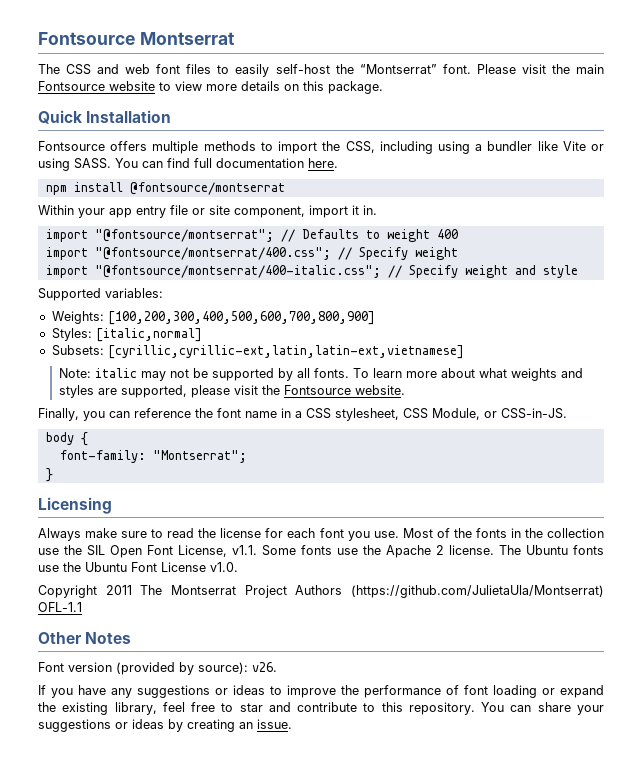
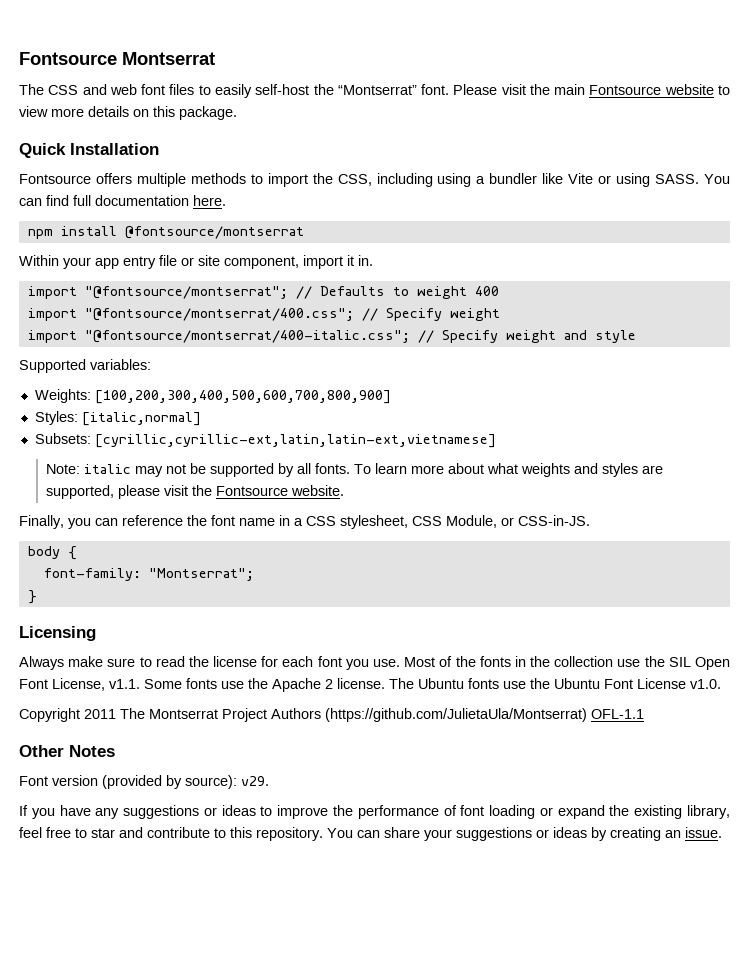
[252,662,277,672] v26. -> [241,776,269,786] v29.

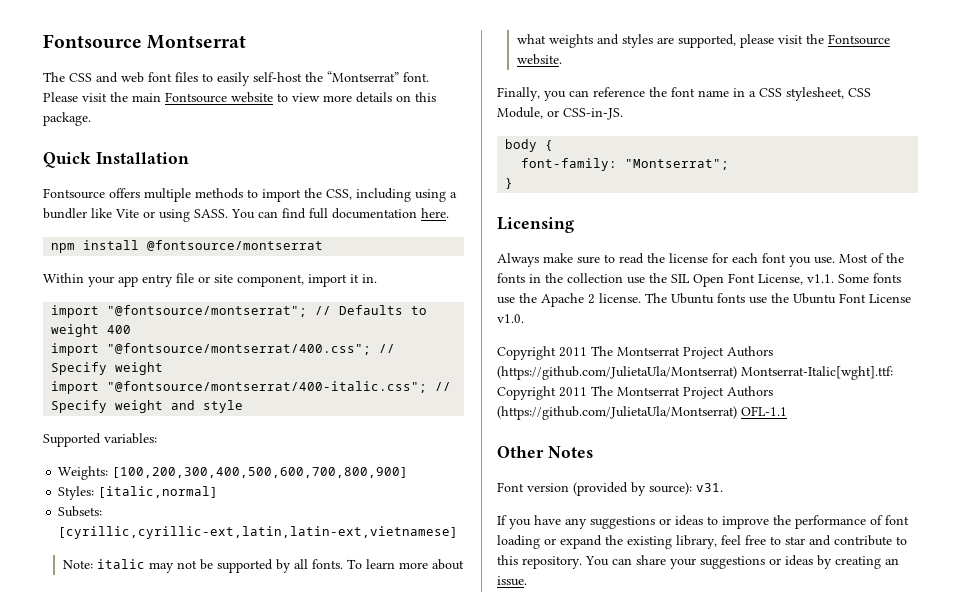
(587, 715) none -> [741,366,893,380] [497,386,773,400] [497,406,737,420] Montserrat-Italic[wght].ttf: Copyright 2011 The Montserrat Project Authors (https://github.com/JulietaUla/Montserrat)
[241,776,269,786] v29. -> [696,483,723,492] v31.

